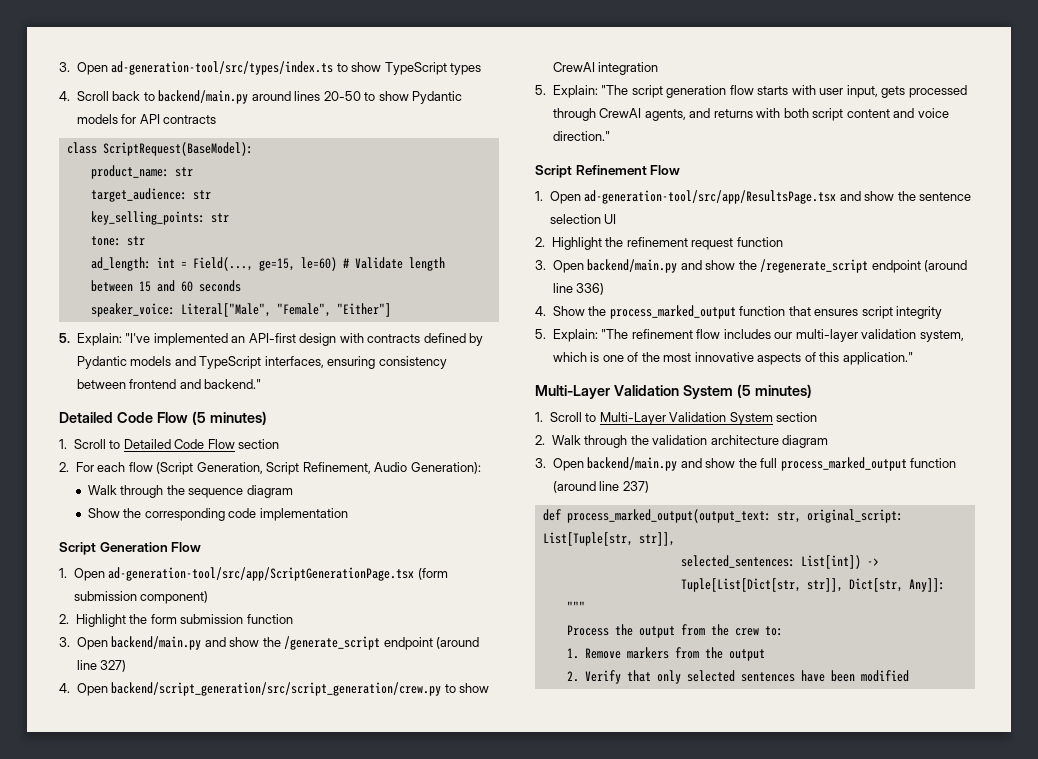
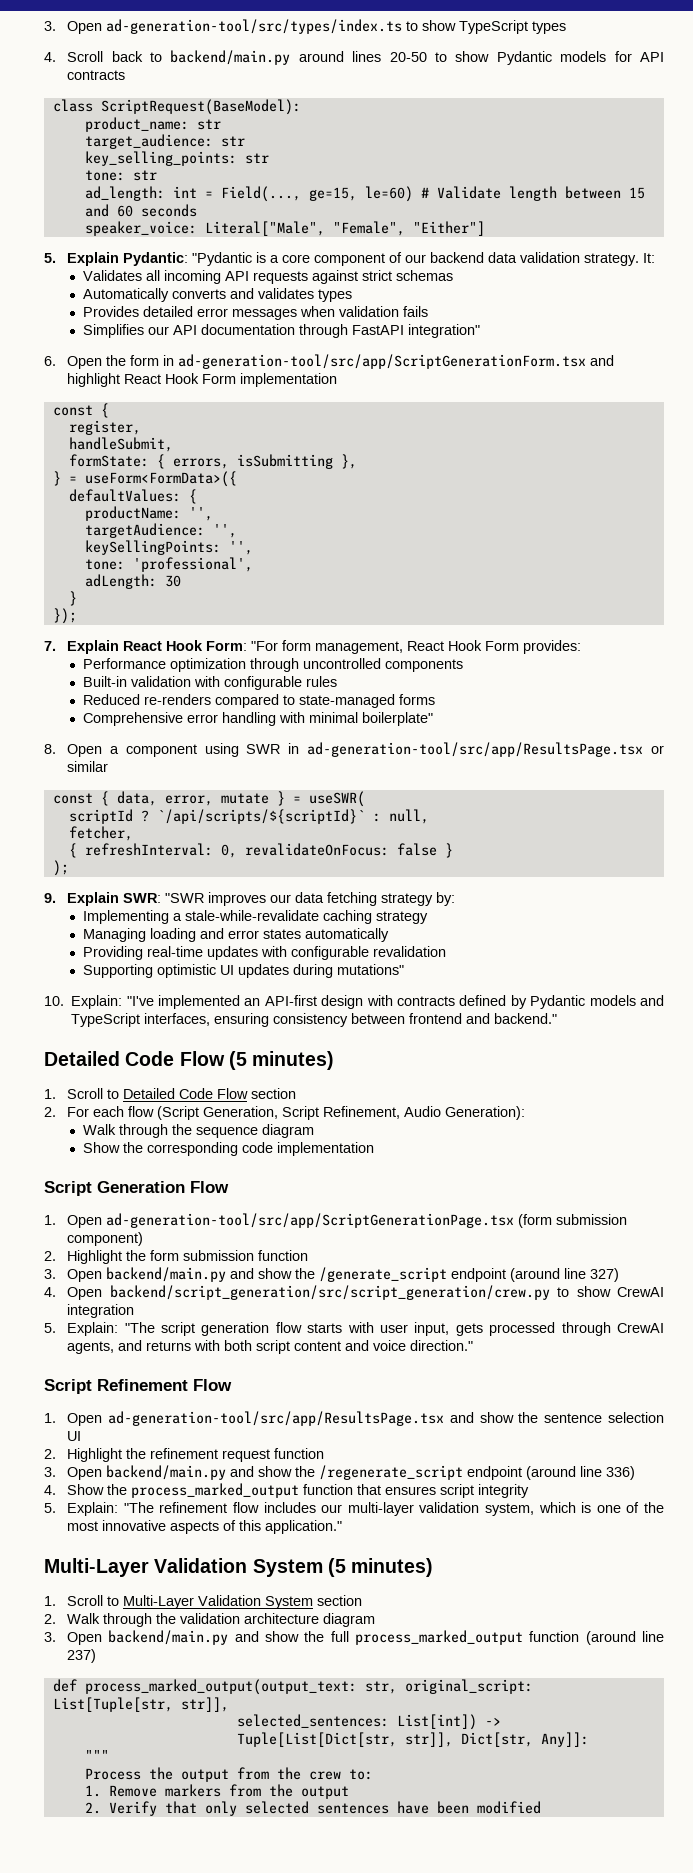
(70, 338) none -> [67,252,656,266] [83,270,454,284] [83,288,353,302] [83,306,429,320] [83,324,481,338] [44,354,615,369] [67,373,338,387] [52,403,109,418] [68,420,141,435] [68,437,173,452] [68,454,357,469] [52,471,237,487] [68,489,197,504] [84,506,213,521] [84,523,237,538] [84,540,253,555] [84,557,253,572] [84,574,181,589] [68,591,77,606] [52,608,77,624] [44,640,582,654] [83,658,464,672] [83,676,338,690] [83,694,436,708] [83,712,434,726] [44,742,665,757] [67,761,109,772] [52,791,365,807] [68,809,429,824] [68,826,133,841] [68,843,453,858] [52,860,69,876] [44,892,456,906] [83,910,429,924] [83,928,390,942] [83,946,447,960] [83,964,405,978] [44,996,64,1006] Explain Pydantic: "Pydantic is a core component of our backend data validation strategy. It: // Validates all incoming API requests against strict schemas // Automatically converts and validates types // Provides detailed error messages when validation fails // Simplifies our API documentation through FastAPI integration" // 6. Open the form in ad-generation-tool/src/app/ScriptGenerationForm.tsx and highlight React Hook Form implementation // const { // register, // handleSubmit, // formState: { errors, isSubmitting }, // } = useForm<FormData>({ // defaultValues: { // productName: '', // targetAudience: '', // keySellingPoints: '', // tone: 'professional', // adLength: 30 // } // }); // 7. Explain React Hook Form: "For form management, React Hook Form provides: // Performance optimization through uncontrolled components // Built-in validation with configurable rules // Reduced re-renders compared to state-managed forms // Comprehensive error handling with minimal boilerplate" // 8. Open a component using SWR in ad-generation-tool/src/app/ResultsPage.tsx or similar // const { data, error, mutate } = useSWR( // scriptId ? `/api/scripts/${scriptId}` : null, // fetcher, // { refreshInterval: 0, revalidateOnFocus: false } // ); // 9. Explain SWR: "SWR improves our data fetching strategy by: // Implementing a stale-while-revalidate caching strategy // Managing loading and error states automatically // Providing real-time updates with configurable revalidation // Supporting optimistic UI updates during mutations" // 10.

